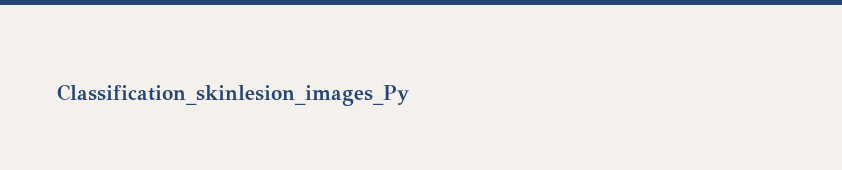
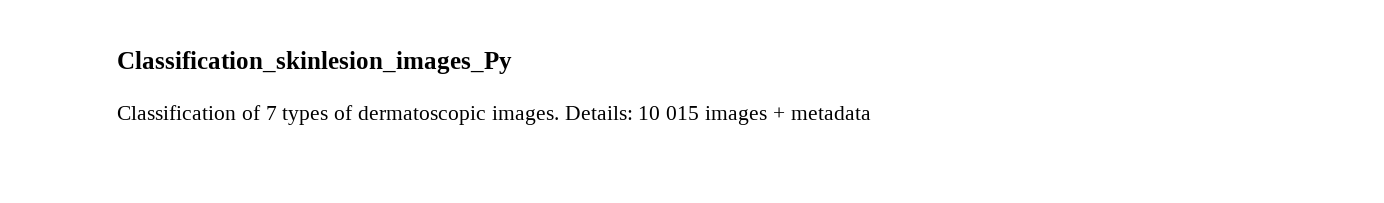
(409, 95) none -> [117,105,871,125] // Classification of 7 types of dermatoscopic images. Details: 10 015 images + metadata

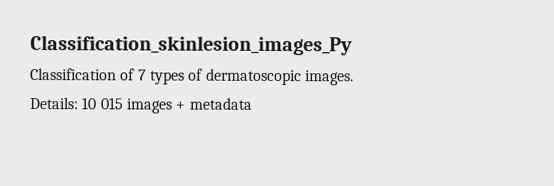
(559, 115) none -> (354, 78) //

